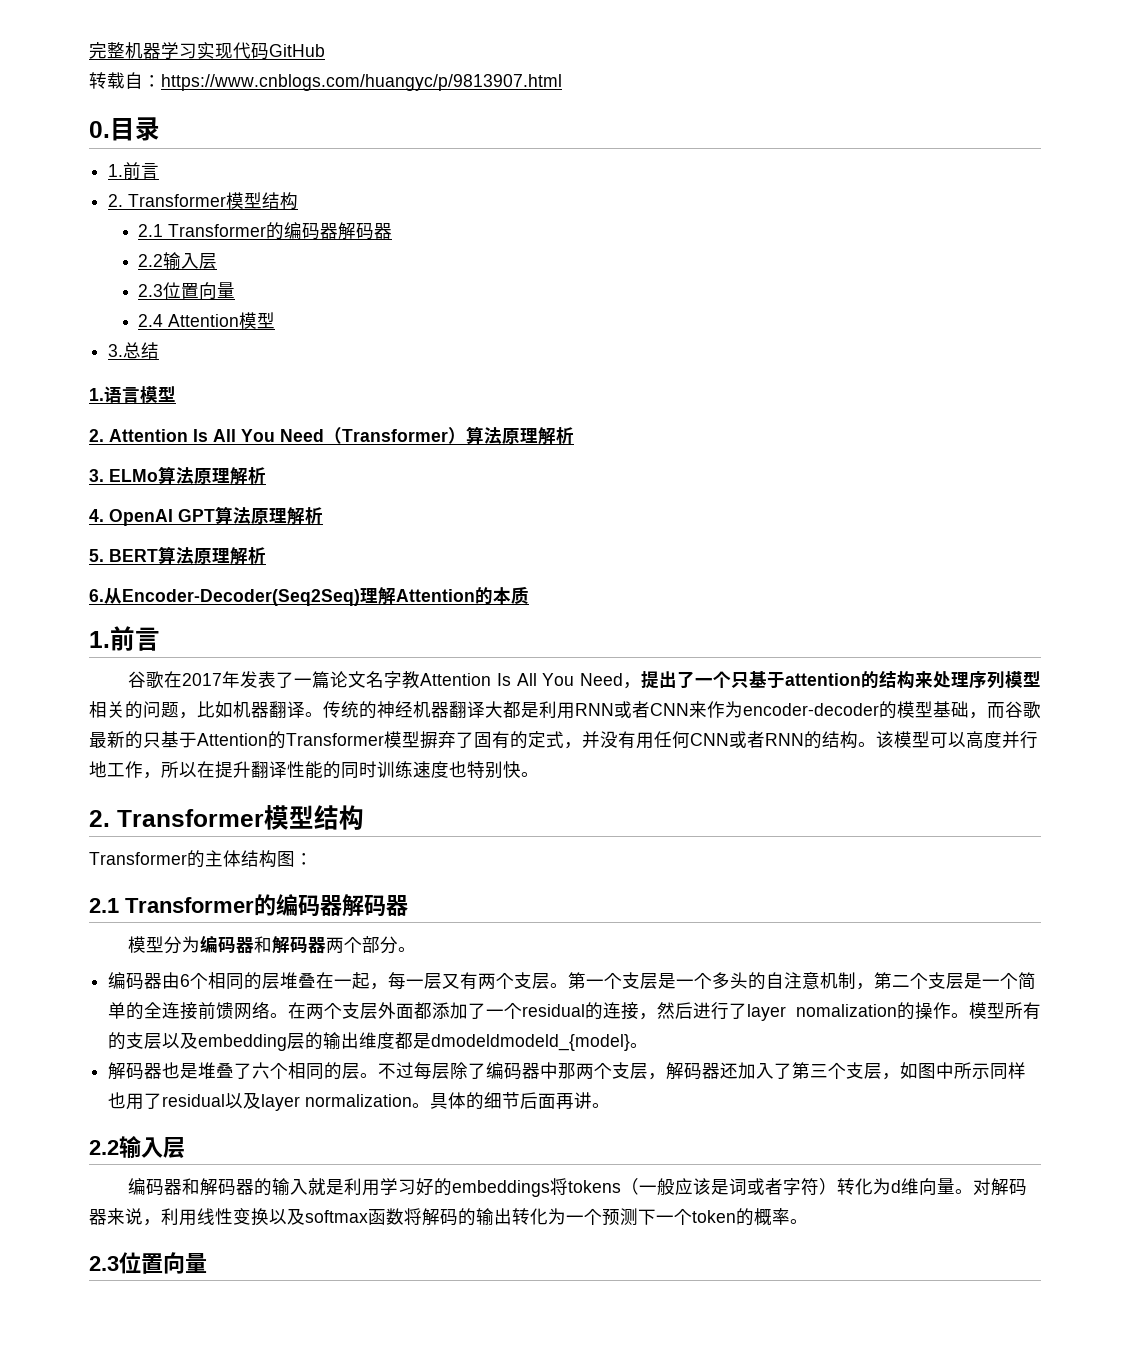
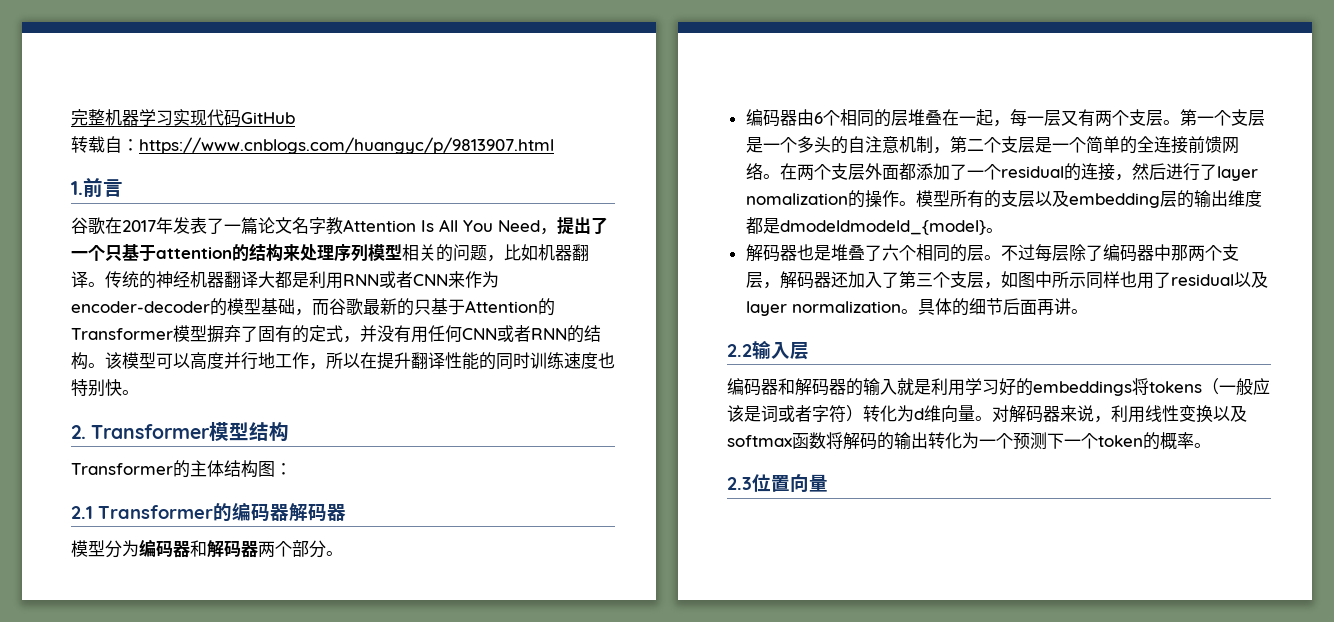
[89,117,160,141] [108,162,160,180] [108,192,299,210] [138,222,393,240] [138,252,218,270] [138,282,236,299] [138,312,276,329] [108,342,160,359] [89,386,176,403] [89,426,574,445] [89,466,266,485] [89,506,323,526] [89,546,266,565] [89,586,529,606] // 0.目录 // 1.前言 // 2. Transformer模型结构 // 2.1 Transformer的编码器解码器 // 2.2输入层 // 2.3位置向量 // 2.4 Attention模型 // 3.总结 // 1.语言模型 // 2. Attention Is All You Need（Transformer）算法原理解析 // 3. ELMo算法原理解析 // 4. OpenAI GPT算法原理解析 // 5. BERT算法原理解析 // 6.从Encoder-Decoder(Seq2Seq)理解Attention的本质 -> (554, 145) none

